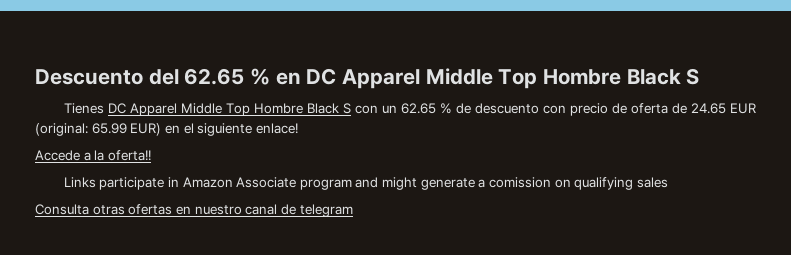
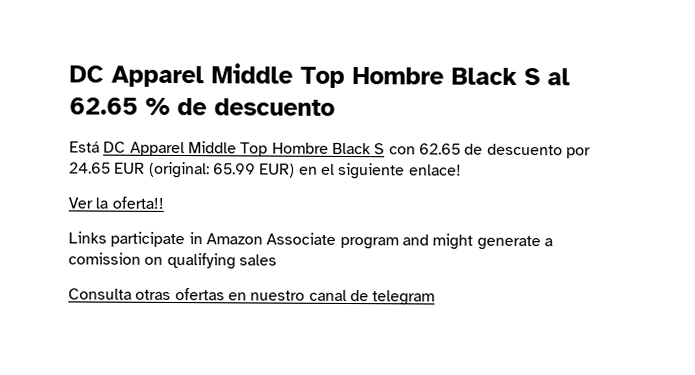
[35,68,700,89] [63,103,104,114] Descuento del 62.65 % en DC Apparel Middle Top Hombre Black S // Tienes -> [69,63,570,88] [69,97,335,116] [69,141,100,153] DC Apparel Middle Top Hombre Black S al 62.65 % de descuento // Está
[381,103,687,116] un 62.65 % de descuento con precio de oferta de -> [418,143,591,159] 62.65 de descuento por
[35,150,91,161] Accede a -> [68,197,93,209] Ver

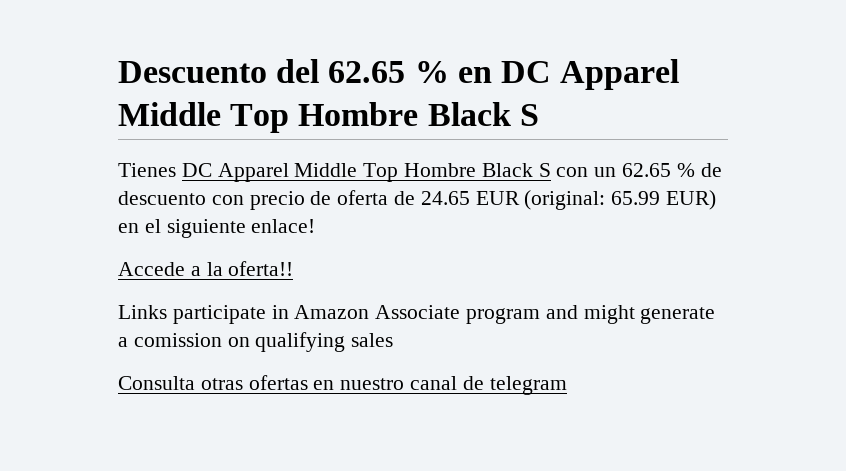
[69,63,570,88] [69,97,335,116] [69,141,100,153] DC Apparel Middle Top Hombre Black S al 62.65 % de descuento // Está -> [118,59,680,90] [118,102,539,133] [118,163,176,177] Descuento del 62.65 % en DC Apparel Middle Top Hombre Black S // Tienes
[418,143,591,159] 62.65 de descuento por -> [594,163,722,177] [118,190,416,210] un 62.65 % de descuento con precio de oferta de
[68,197,93,209] Ver -> [118,262,201,276] Accede a

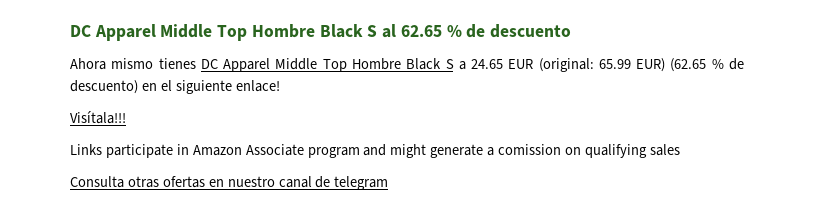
[118,59,680,90] [118,102,539,133] [118,163,722,182] [118,190,416,210] Descuento del 62.65 % en DC Apparel Middle Top Hombre Black S // Tienes DC Apparel Middle Top Hombre Black S con un 62.65 % de descuento con precio de oferta de -> [70,24,571,41] [70,58,466,72] DC Apparel Middle Top Hombre Black S al 62.65 % de descuento // Ahora mismo tienes DC Apparel Middle Top Hombre Black S a
(717, 200) none -> [670,58,745,72] [70,80,138,94] (62.65 % de descuento)
[118,261,294,276] Accede a la oferta!! -> [70,111,126,124] Visítala!!!

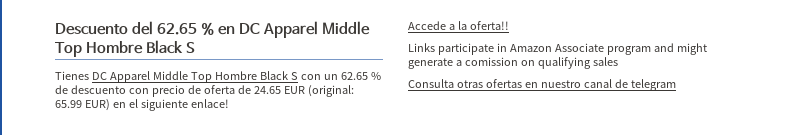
[70,24,571,41] [70,58,466,72] DC Apparel Middle Top Hombre Black S al 62.65 % de descuento // Ahora mismo tienes DC Apparel Middle Top Hombre Black S a -> [55,21,371,38] [55,40,196,57] [55,71,381,83] [55,85,251,97] Descuento del 62.65 % en DC Apparel Middle Top Hombre Black S // Tienes DC Apparel Middle Top Hombre Black S con un 62.65 % de descuento con precio de oferta de
[670,58,745,72] [70,80,138,94] (62.65 % de descuento) -> (110, 105) none
[70,111,126,124] Visítala!!! -> [408,21,509,30] Accede a la oferta!!

